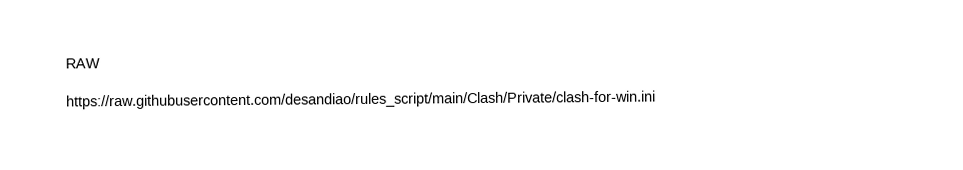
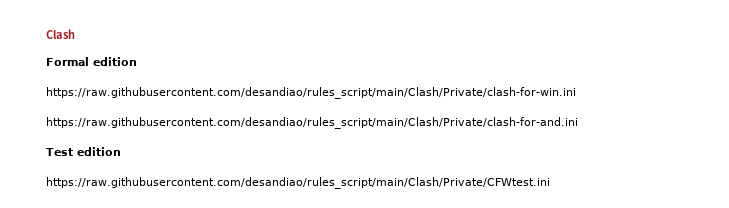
[65,58,100,69] [66,90,656,110] RAW // https://raw.githubusercontent.com/desandiao/rules_script/main/Clash/Private/clash-for-win.ini -> [46,29,75,39] [46,57,137,66] [46,87,576,99] [46,117,578,129] [46,147,121,156] [46,177,550,189] Clash // Formal edition // https://raw.githubusercontent.com/desandiao/rules_script/main/Clash/Private/clash-for-win.ini // https://raw.githubusercontent.com/desandiao/rules_script/main/Clash/Private/clash-for-and.ini // Test edition // https://raw.githubusercontent.com/desandiao/rules_script/main/Clash/Private/CFWtest.ini

